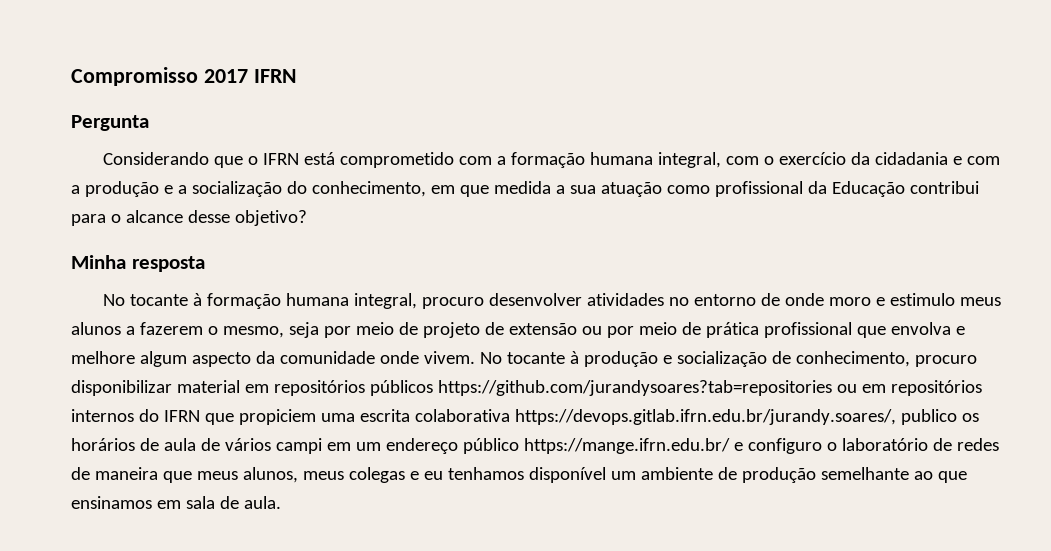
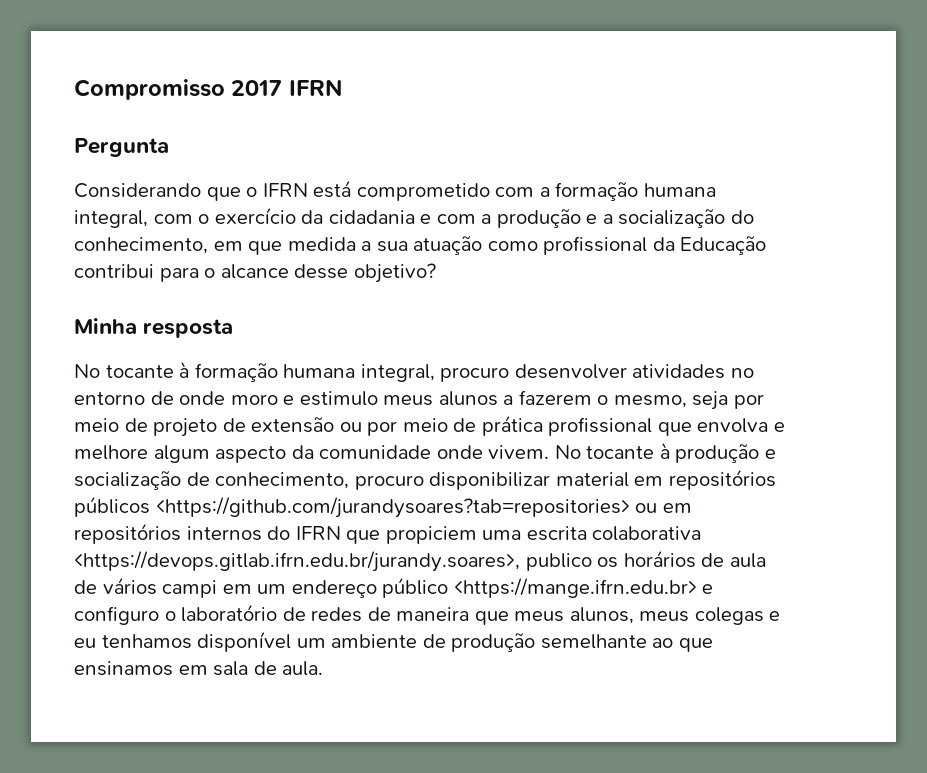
[437,380,832,396] https://github.com/jurandysoares?tab=repositories -> [155,497,630,518] <https://github.com/jurandysoares?tab=repositories>
[514,409,896,425] https://devops.gitlab.ifrn.edu.br/jurandy.soares/, -> [74,551,520,572] <https://devops.gitlab.ifrn.edu.br/jurandy.soares>,
[523,438,730,454] https://mange.ifrn.edu.br/ -> [453,578,697,598] <https://mange.ifrn.edu.br>

